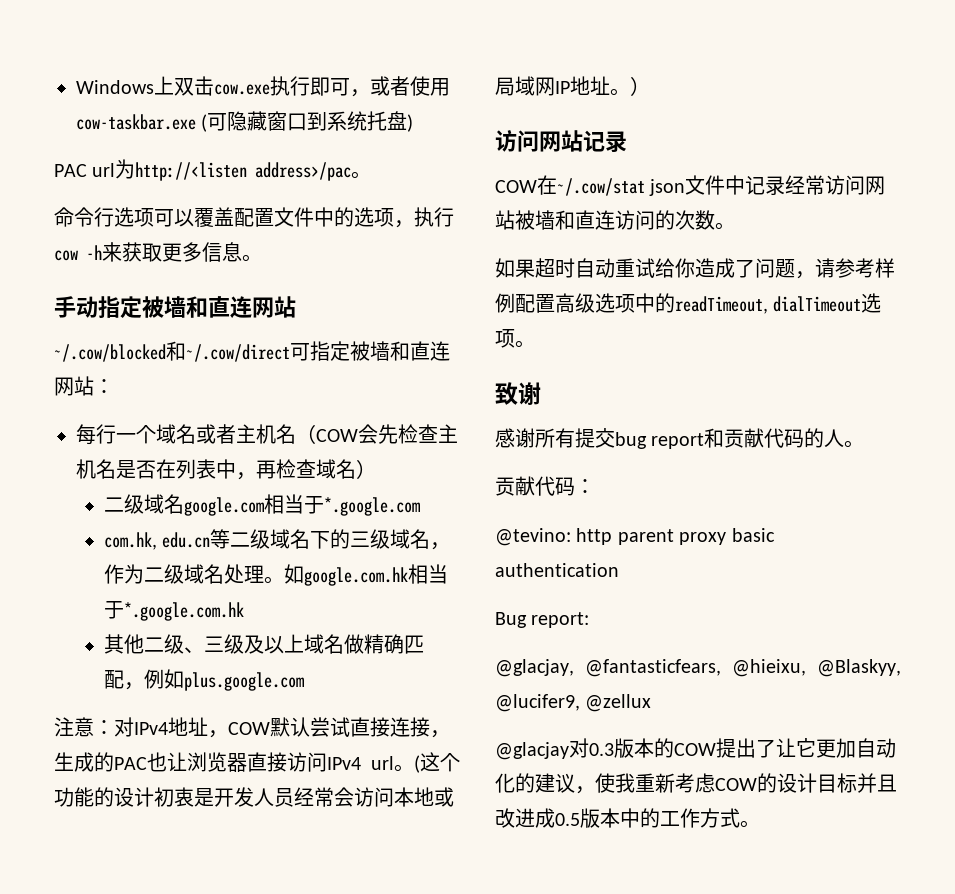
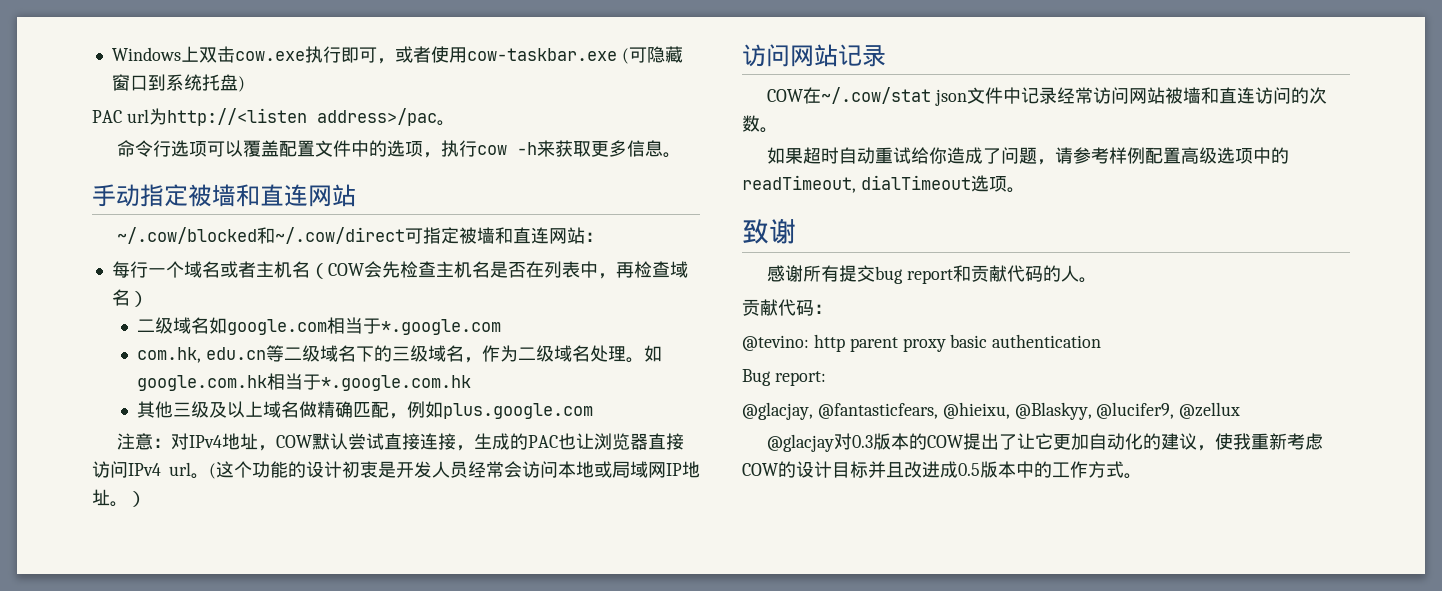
(184, 504) none -> [209,317,228,334] 如
[143,634,204,654] 二级、 -> (174, 409) none

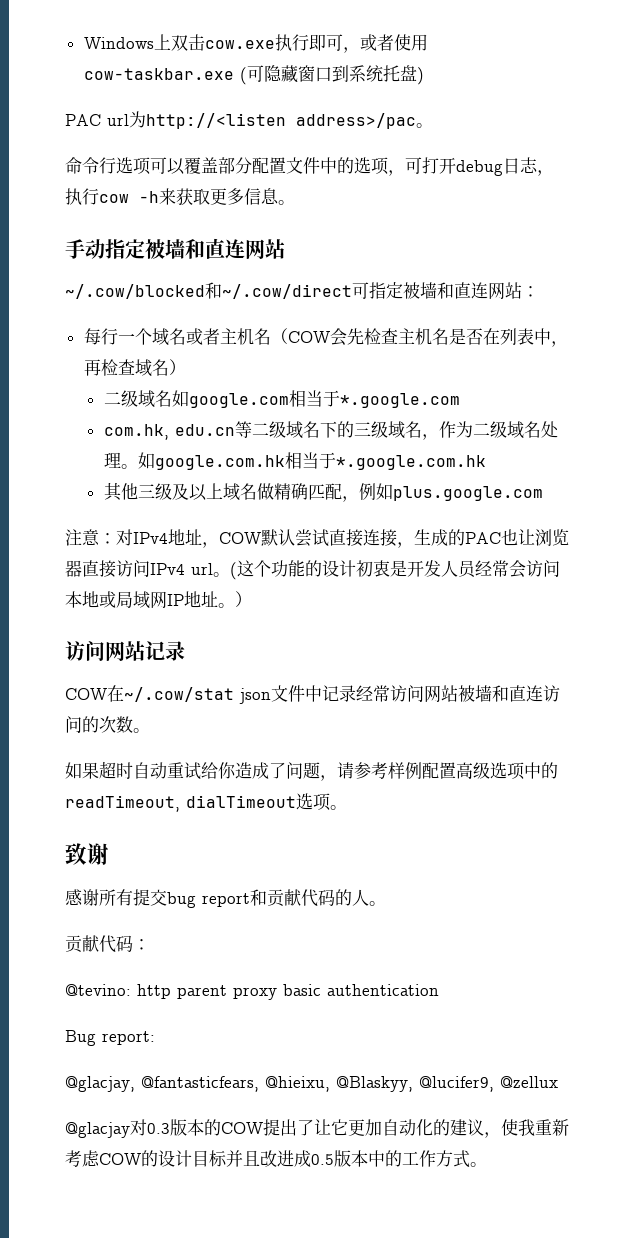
(279, 148) none -> [218,157,252,174] 部分
(441, 155) none -> [405,157,554,176] 可打开debug日志，

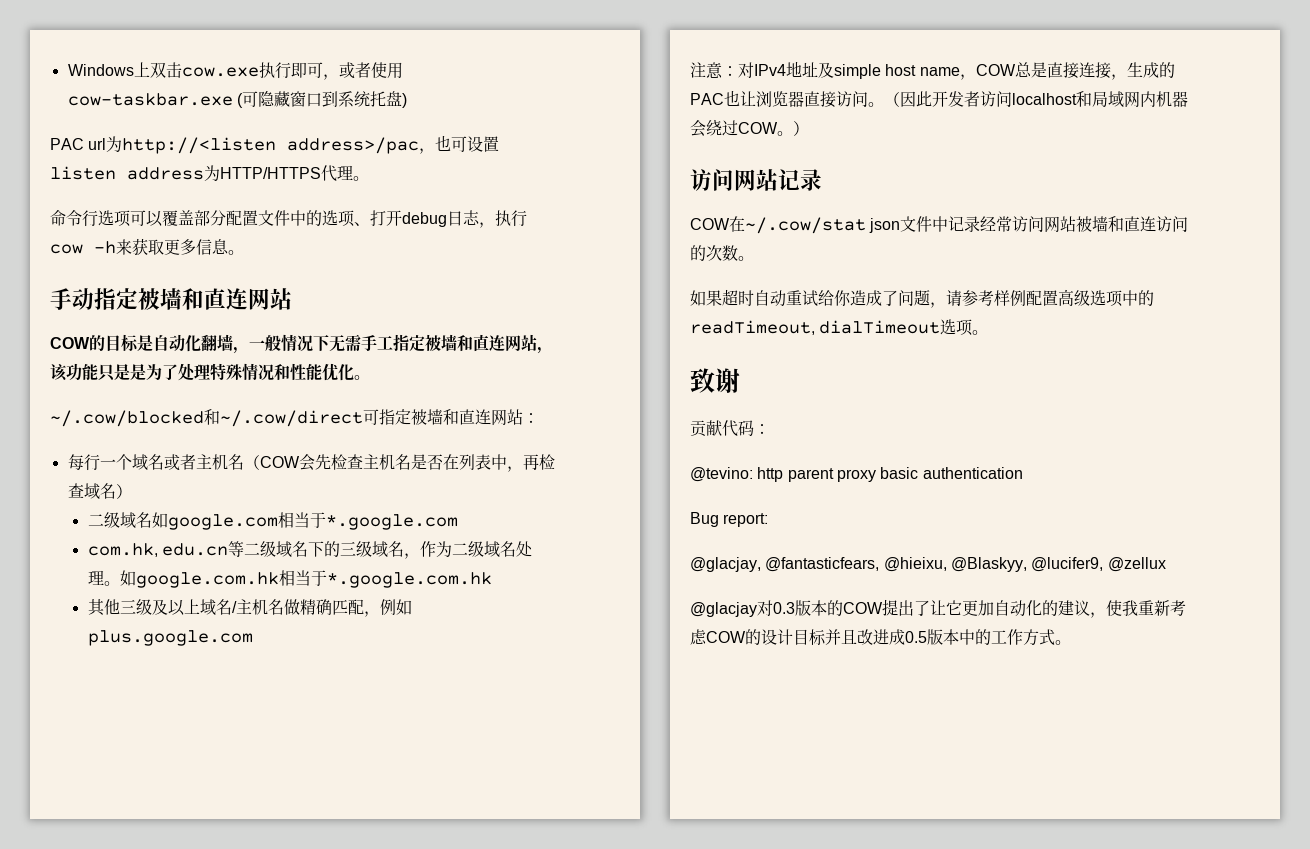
(416, 121) none -> [419,135,500,154] [50,165,353,182] ，也可设置listen address为HTTP/HTTPS代理
[388,157,422,176] ，可 -> [354,222,370,226] 、
(285, 249) none -> [50,334,553,354] [50,363,370,381] // COW的目标是自动化翻墙，一般情况下无需手工指定被墙和直连网站，该功能只是是为了处理特殊情况和性能优化。
(257, 491) none -> [231,599,284,615] /主机名
[202,529,329,548] ，COW默认尝试 -> [818,62,1047,80] 及simple host name，COW总是
[150,560,560,580] [65,591,218,609] IPv4 url。(这个功能的设计初衷是开发人员经常会访问本地或局域网IP地址 -> [868,91,1188,108] [690,119,778,137] 。（因此开发者访问localhost和局域网内机器会绕过COW
[65,889,386,908] // 感谢所有提交bug report和贡献代码的人。 -> (740, 380) none

